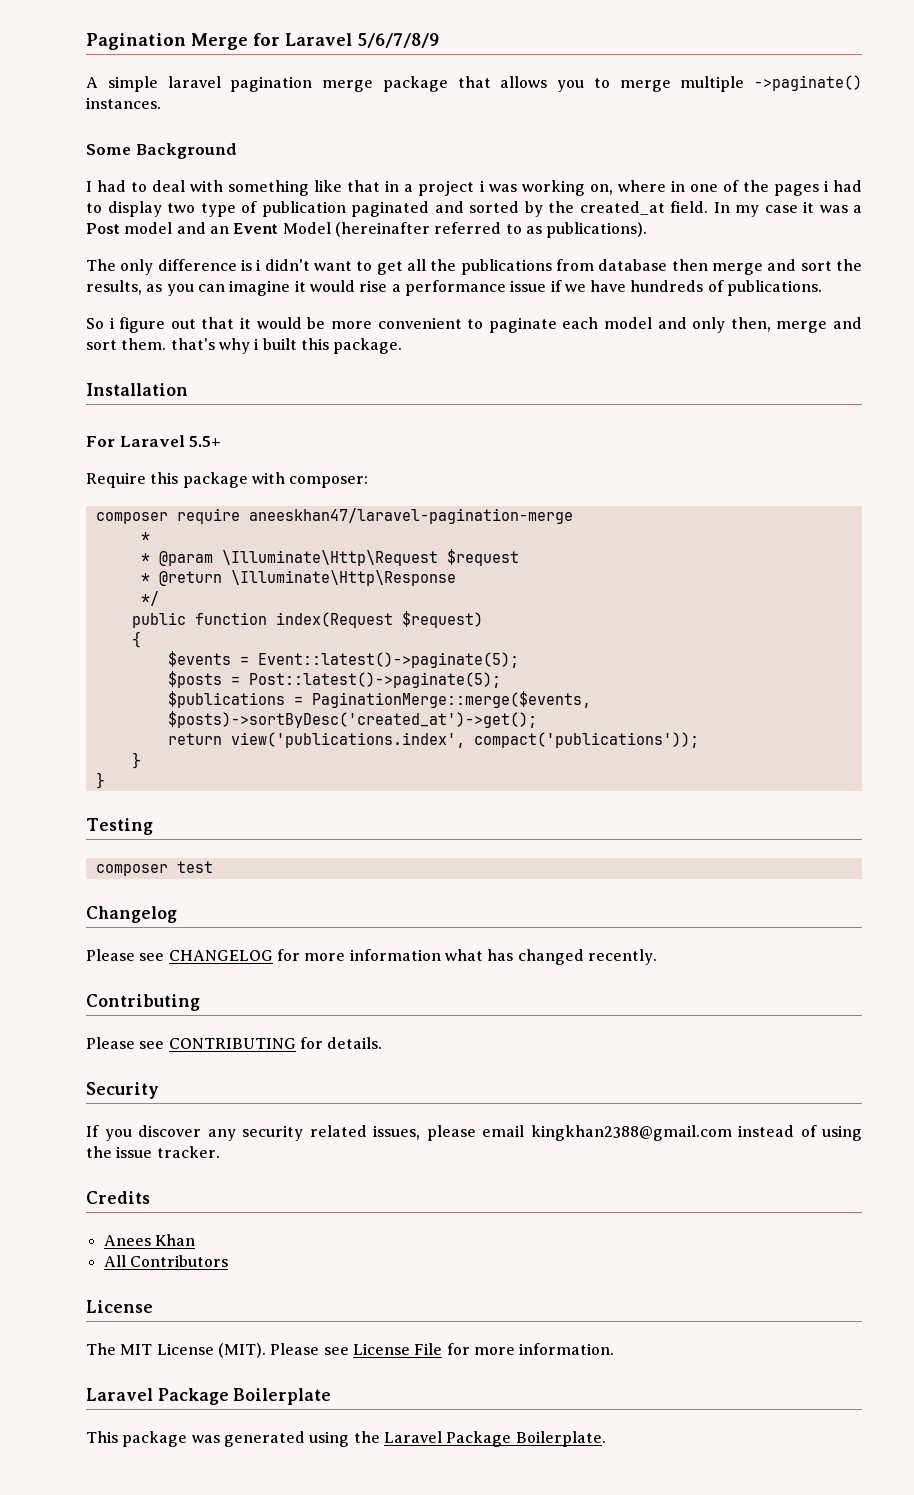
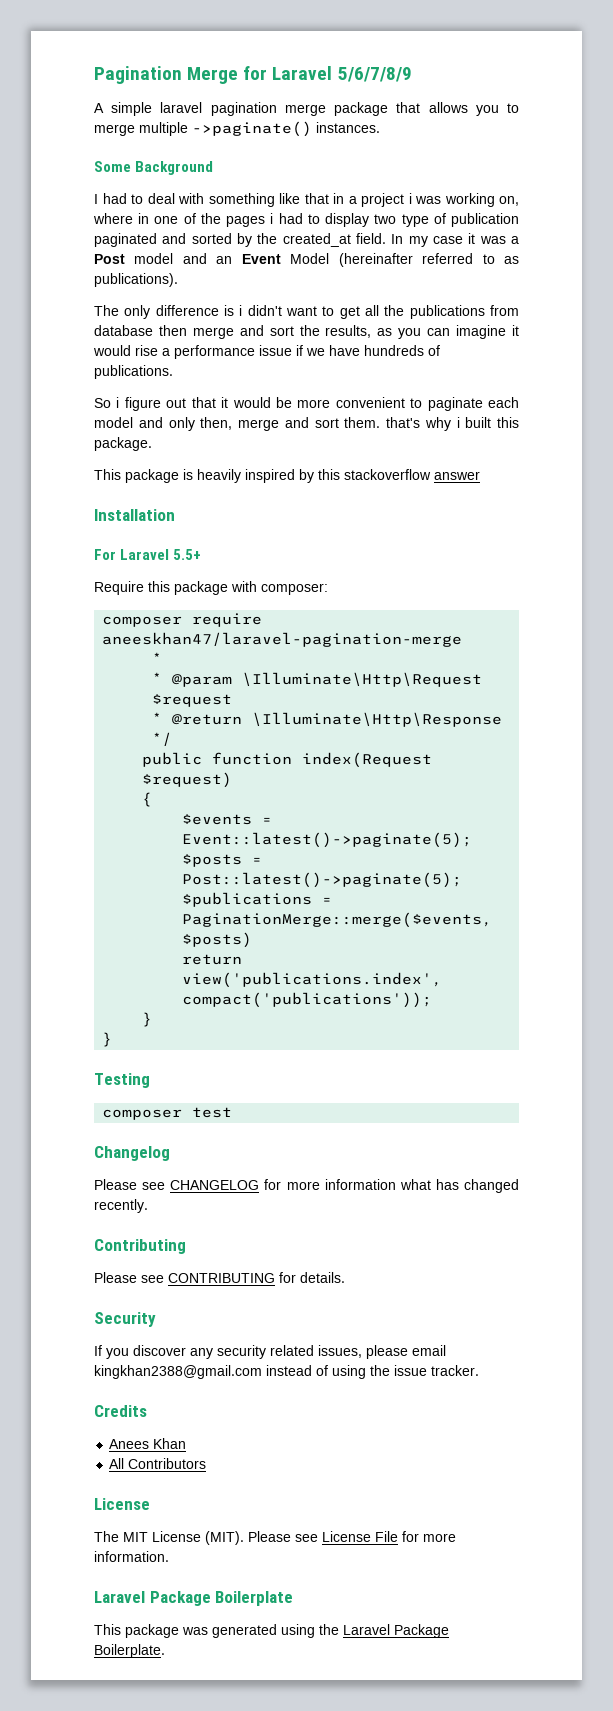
(403, 346) none -> [94,469,480,483] // This package is heavily inspired by this stackoverflow answer
[167,711,537,728] $posts)->sortByDesc('created_at')->get(); -> [182,932,253,948] $posts)

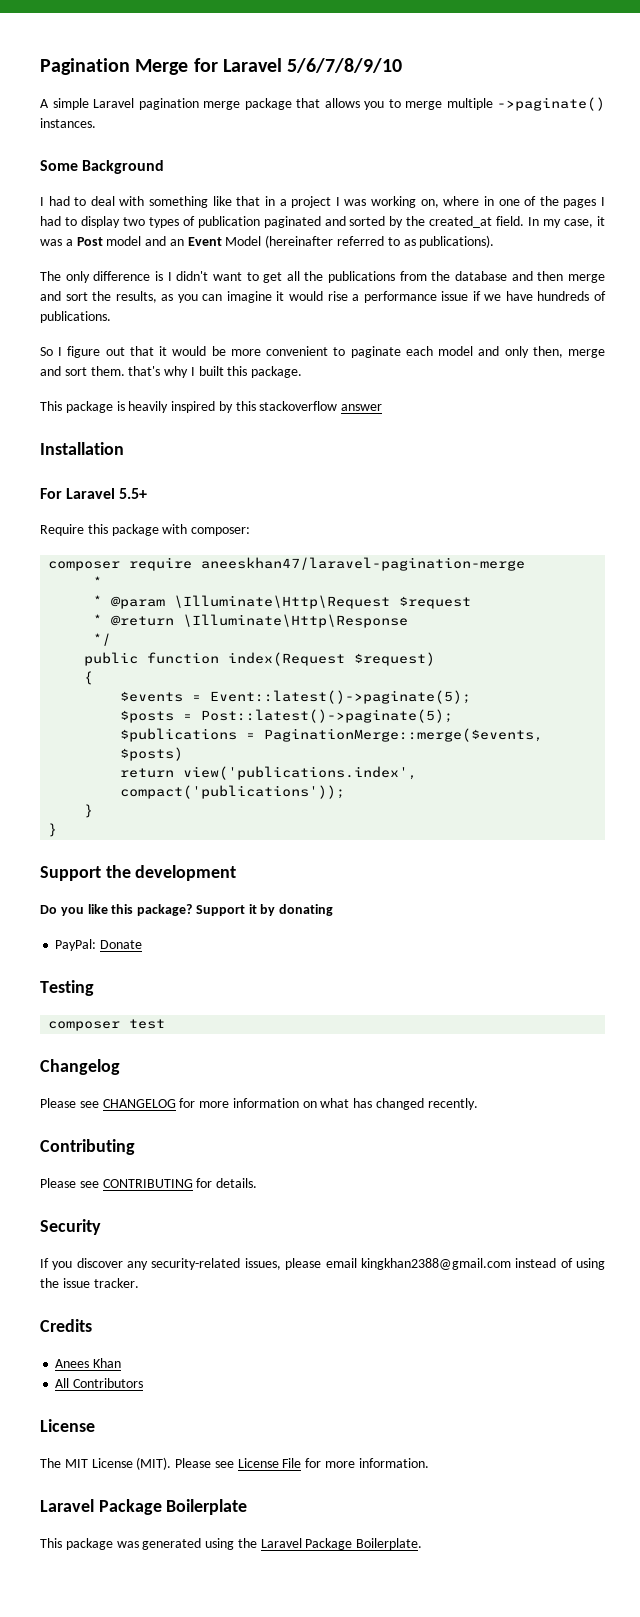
[337,67,412,82] 5/6/7/8/9 -> [287,58,403,73] 5/6/7/8/9/10
[160,102,203,113] laravel -> [93,98,134,108] Laravel
[408,193,412,204] i -> [335,197,340,206] I
[270,213,274,224] i -> [600,197,605,206] I
[401,214,429,227] type -> [148,217,179,228] types
[432,236,463,244] case -> [564,219,594,228] case,
[239,305,243,316] i -> [167,272,172,281] I
[94,325,153,336] database -> [431,271,533,281] the database and
[116,397,120,408] i -> [58,347,63,356] I
[456,417,460,428] i -> [190,367,195,376] I
(113, 1039) none -> [40,865,237,881] [40,904,334,916] [55,939,143,951] // Support the development // Do you like this package? Support it by donating // PayPal: Donate
(396, 1184) none -> [302,1101,317,1108] on
[217,1345,314,1359] security related -> [151,1258,241,1270] security-related

